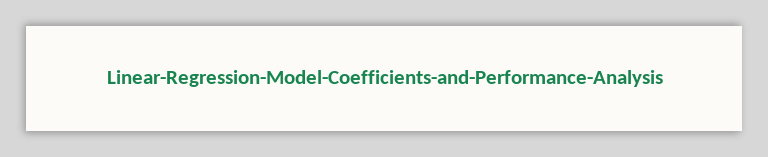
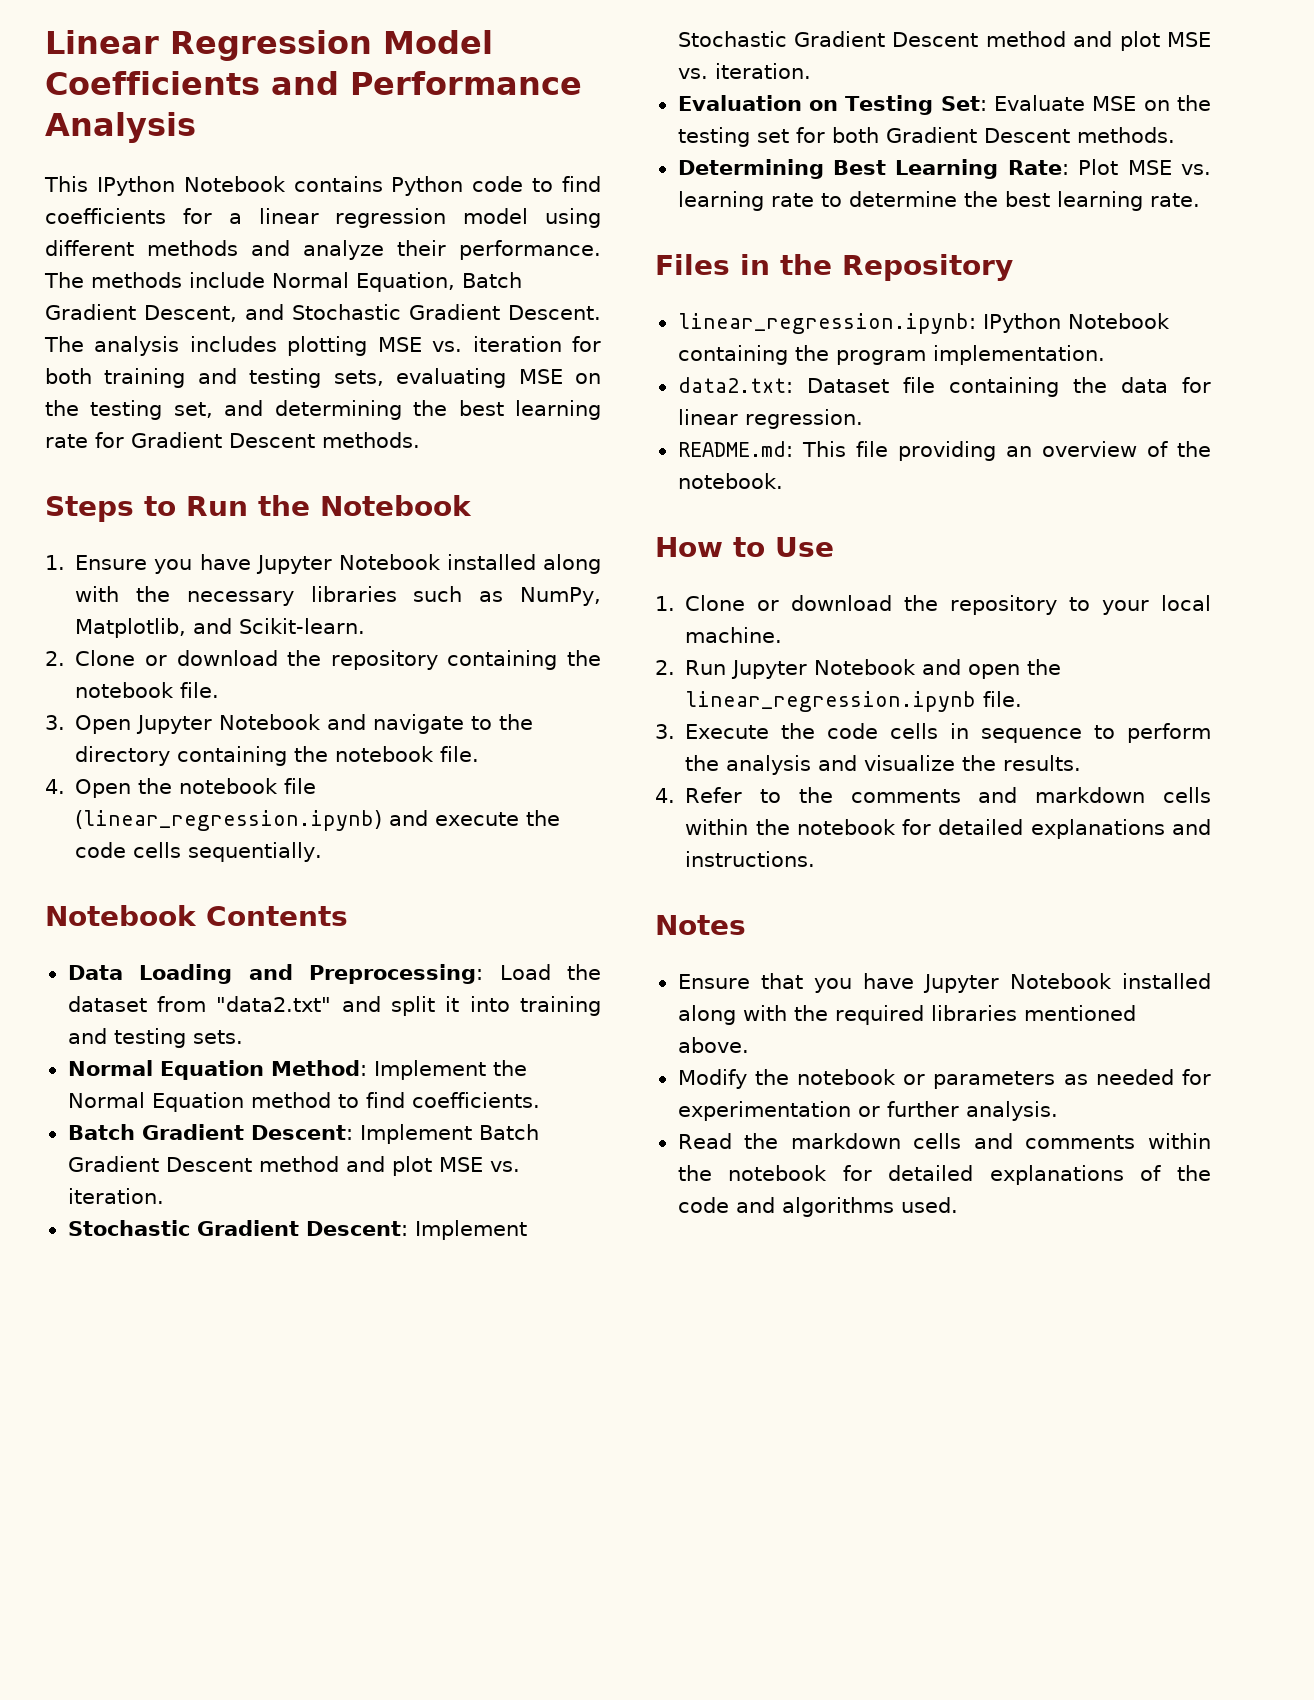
[107,70,663,87] Linear-Regression-Model-Coefficients-and-Performance-Analysis -> [45,30,493,61] [45,71,582,95] [45,112,196,143] [44,176,601,196] [45,208,601,228] [45,240,601,260] [44,272,522,292] [45,304,601,322] [44,336,602,356] [45,368,602,388] [45,400,601,420] [45,432,420,448] [45,495,472,522] [45,554,601,574] [75,586,601,606] [75,618,366,638] [45,650,601,670] [75,682,220,698] [45,714,534,734] [75,746,480,766] [45,778,317,798] [75,810,561,831] [75,842,323,862] [45,905,348,926] [67,964,601,984] [67,996,602,1016] [67,1028,243,1048] [67,1060,527,1080] [67,1092,540,1112] [67,1124,539,1144] [67,1156,520,1176] [67,1188,164,1204] [67,1220,527,1240] [677,31,1211,51] [677,63,811,79] [677,95,1211,115] [677,127,1175,147] [677,159,1211,179] [677,191,1200,211] [655,254,1013,281] [677,313,1170,334] [677,345,1105,365] [677,377,1211,397] [677,409,863,429] [677,441,1211,461] [677,473,783,489] [655,537,834,557] [655,595,1211,615] [685,627,783,643] [655,659,1062,679] [685,691,1023,712] [655,723,1211,743] [685,755,1082,775] [655,787,1211,803] [685,819,1211,839] [685,851,816,867] [655,915,746,935] [677,973,1211,993] [677,1005,1136,1025] [677,1037,749,1053] [677,1069,1211,1089] [677,1101,1058,1121] [677,1133,1211,1149] [677,1165,1211,1185] [677,1197,958,1217] Linear Regression Model Coefficients and Performance Analysis // This IPython Notebook contains Python code to find coefficients for a linear regression model using different methods and analyze their performance. The methods include Normal Equation, Batch Gradient Descent, and Stochastic Gradient Descent. The analysis includes plotting MSE vs. iteration for both training and testing sets, evaluating MSE on the testing set, and determining the best learning rate for Gradient Descent methods. // Steps to Run the Notebook // 1. Ensure you have Jupyter Notebook installed along with the necessary libraries such as NumPy, Matplotlib, and Scikit-learn. // 2. Clone or download the repository containing the notebook file. // 3. Open Jupyter Notebook and navigate to the directory containing the notebook file. // 4. Open the notebook file (linear_regression.ipynb) and execute the code cells sequentially. // Notebook Contents // Data Loading and Preprocessing: Load the dataset from "data2.txt" and split it into training and testing sets. // Normal Equation Method: Implement the Normal Equation method to find coefficients. // Batch Gradient Descent: Implement Batch Gradient Descent method and plot MSE vs. iteration. // Stochastic Gradient Descent: Implement Stochastic Gradient Descent method and plot MSE vs. iteration. // Evaluation on Testing Set: Evaluate MSE on the testing set for both Gradient Descent methods. // Determining Best Learning Rate: Plot MSE vs. learning rate to determine the best learning rate. // Files in the Repository // linear_regression.ipynb: IPython Notebook containing the program implementation. // data2.txt: Dataset file containing the data for linear regression. // README.md: This file providing an overview of the notebook. // How to Use // 1. Clone or download the repository to your local machine. // 2. Run Jupyter Notebook and open the linear_regression.ipynb file. // 3. Execute the code cells in sequence to perform the analysis and visualize the results. // 4. Refer to the comments and markdown cells within the notebook for detailed explanations and instructions. // Notes // Ensure that you have Jupyter Notebook installed along with the required libraries mentioned above. // Modify the notebook or parameters as needed for experimentation or further analysis. // Read the markdown cells and comments within the notebook for detailed explanations of the code and algorithms used.

